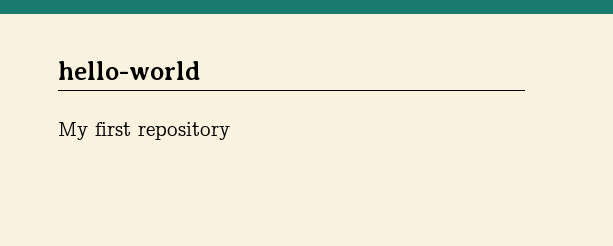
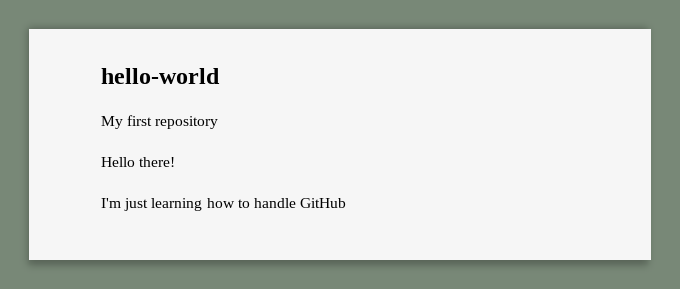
(230, 131) none -> [101,157,176,167] [101,198,347,211] // Hello there! // I'm just learning how to handle GitHub

